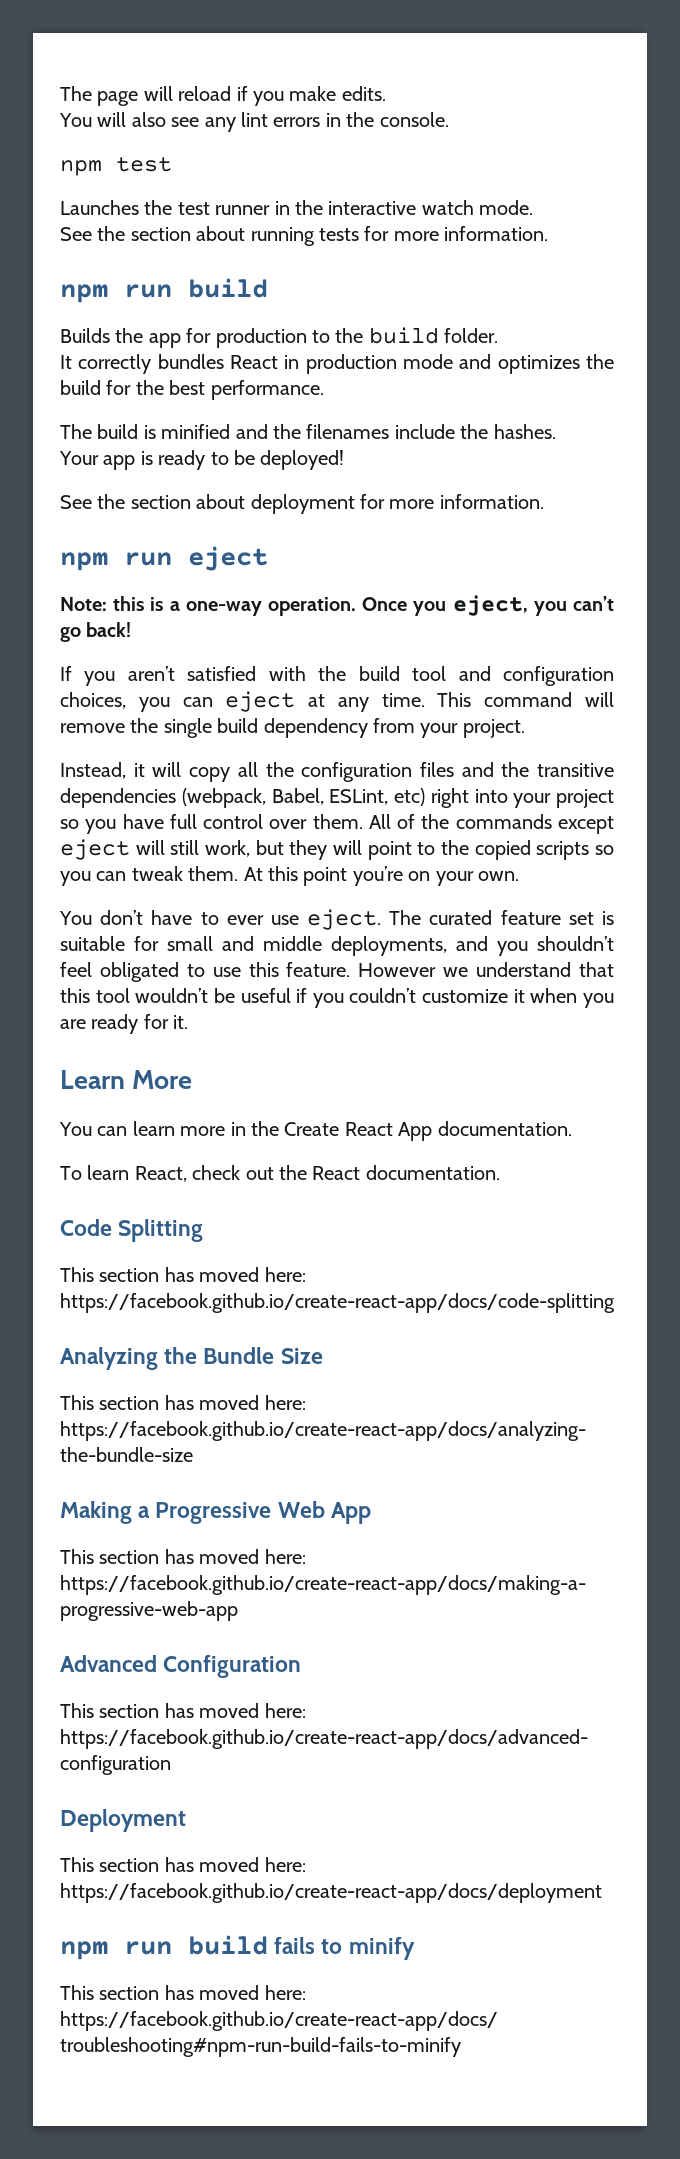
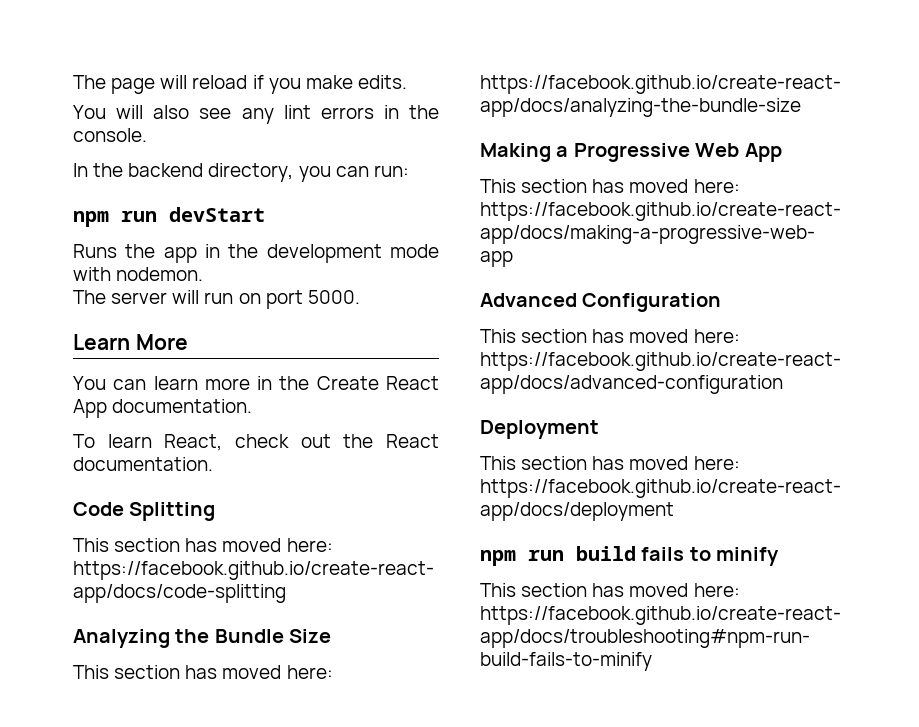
[60,157,172,176] [60,200,534,215] [60,226,549,246] [60,278,268,303] [60,327,499,348] [60,354,614,374] [60,380,324,400] [60,424,556,439] [59,450,345,470] [60,494,544,514] [60,546,268,571] [60,595,614,616] [60,622,132,642] [60,666,614,686] [60,691,614,712] [60,718,525,738] [60,762,614,782] [60,788,614,808] [60,814,614,834] [60,839,615,860] [60,866,519,886] [59,909,615,930] [60,936,615,956] [60,962,615,982] [60,988,615,1008] [60,1014,189,1034] npm test // Launches the test runner in the interactive watch mode. // See the section about running tests for more information. // npm run build // Builds the app for production to the build folder. // It correctly bundles React in production mode and optimizes the build for the best performance. // The build is minified and the filenames include the hashes. // Your app is ready to be deployed! // See the section about deployment for more information. // npm run eject // Note: this is a one-way operation. Once you eject, you can’t go back! // If you aren’t satisfied with the build tool and configuration choices, you can eject at any time. This command will remove the single build dependency from your project. // Instead, it will copy all the configuration files and the transitive dependencies (webpack, Babel, ESLint, etc) right into your project so you have full control over them. All of the commands except eject will still work, but they will point to the copied scripts so you can tweak them. At this point you’re on your own. // You don’t have to ever use eject. The curated feature set is suitable for small and middle deployments, and you shouldn’t feel obligated to use this feature. However we understand that this tool wouldn’t be useful if you couldn’t customize it when you are ready for it. -> [73,163,409,182] [73,207,265,227] [73,244,439,263] [73,267,204,281] [73,290,360,309] In the backend directory, you can run: // npm run devStart // Runs the app in the development mode with nodemon. // The server will run on port 5000.

